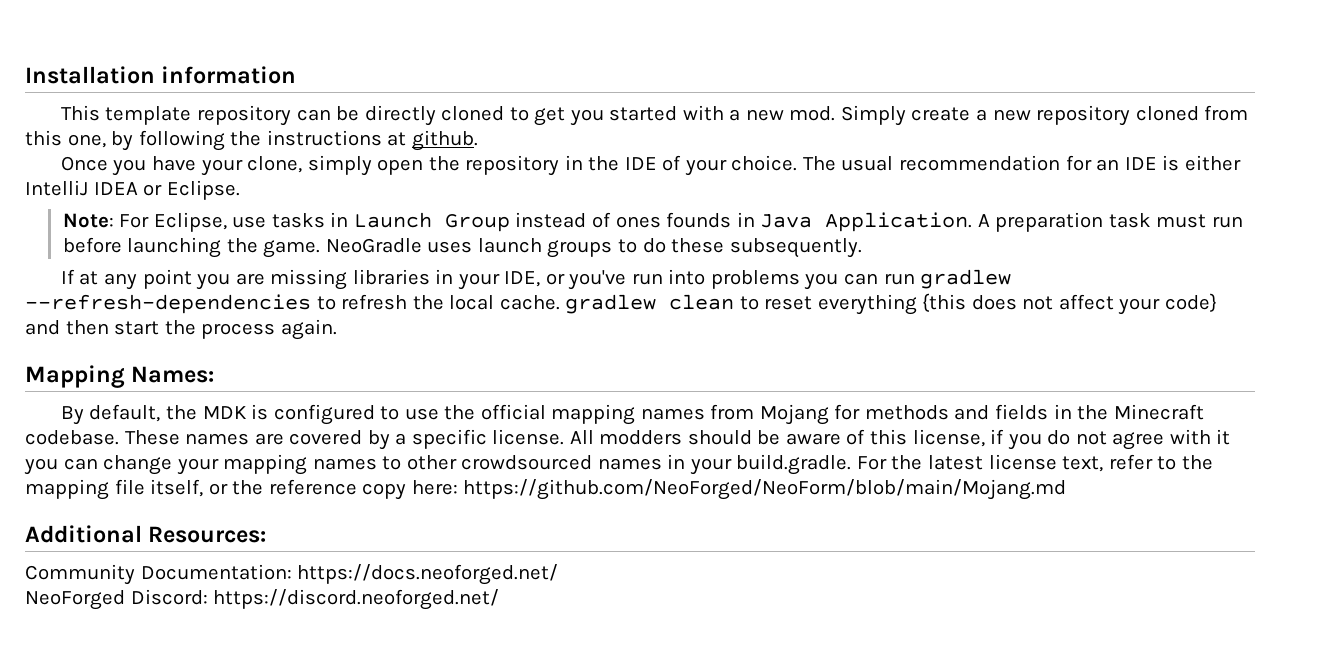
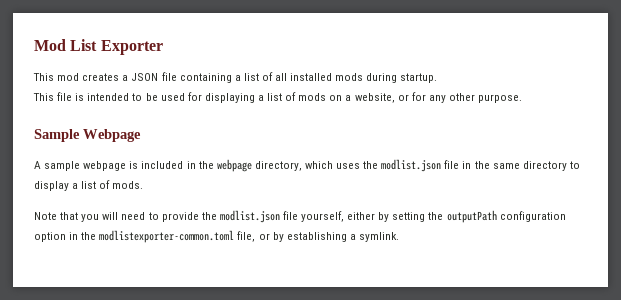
[25,66,297,84] [60,105,1249,126] [25,130,478,151] [60,155,1241,176] [25,180,240,200] [62,212,1243,232] [62,237,862,258] [60,269,1012,290] [25,293,1218,315] [25,319,337,340] [25,365,215,388] [60,404,1204,425] [25,429,1231,450] [24,454,1213,475] [25,479,1067,500] [25,525,267,543] [25,564,559,585] [25,589,500,610] Installation information // This template repository can be directly cloned to get you started with a new mod. Simply create a new repository cloned from this one, by following the instructions at github. // Once you have your clone, simply open the repository in the IDE of your choice. The usual recommendation for an IDE is either IntelliJ IDEA or Eclipse. // Note: For Eclipse, use tasks in Launch Group instead of ones founds in Java Application. A preparation task must run before launching the game. NeoGradle uses launch groups to do these subsequently. // If at any point you are missing libraries in your IDE, or you've run into problems you can run gradlew --refresh-dependencies to refresh the local cache. gradlew clean to reset everything {this does not affect your code} and then start the process again. // Mapping Names: // By default, the MDK is configured to use the official mapping names from Mojang for methods and fields in the Minecraft codebase. These names are covered by a specific license. All modders should be aware of this license, if you do not agree with it you can change your mapping names to other crowdsourced names in your build.gradle. For the latest license text, refer to the mapping file itself, or the reference copy here: https://github.com/NeoForged/NeoForm/blob/main/Mojang.md // Additional Resources: // Community Documentation: https://docs.neoforged.net/ // NeoForged Discord: https://discord.neoforged.net/ -> [34,39,163,55] [33,72,438,83] [33,92,523,103] [34,129,141,142] [34,159,580,172] [34,180,144,191] [34,210,566,223] [34,230,399,243] Mod List Exporter // This mod creates a JSON file containing a list of all installed mods during startup. // This file is intended to be used for displaying a list of mods on a website, or for any other purpose. // Sample Webpage // A sample webpage is included in the webpage directory, which uses the modlist.json file in the same directory to display a list of mods. // Note that you will need to provide the modlist.json file yourself, either by setting the outputPath configuration option in the modlistexporter-common.toml file, or by establishing a symlink.

